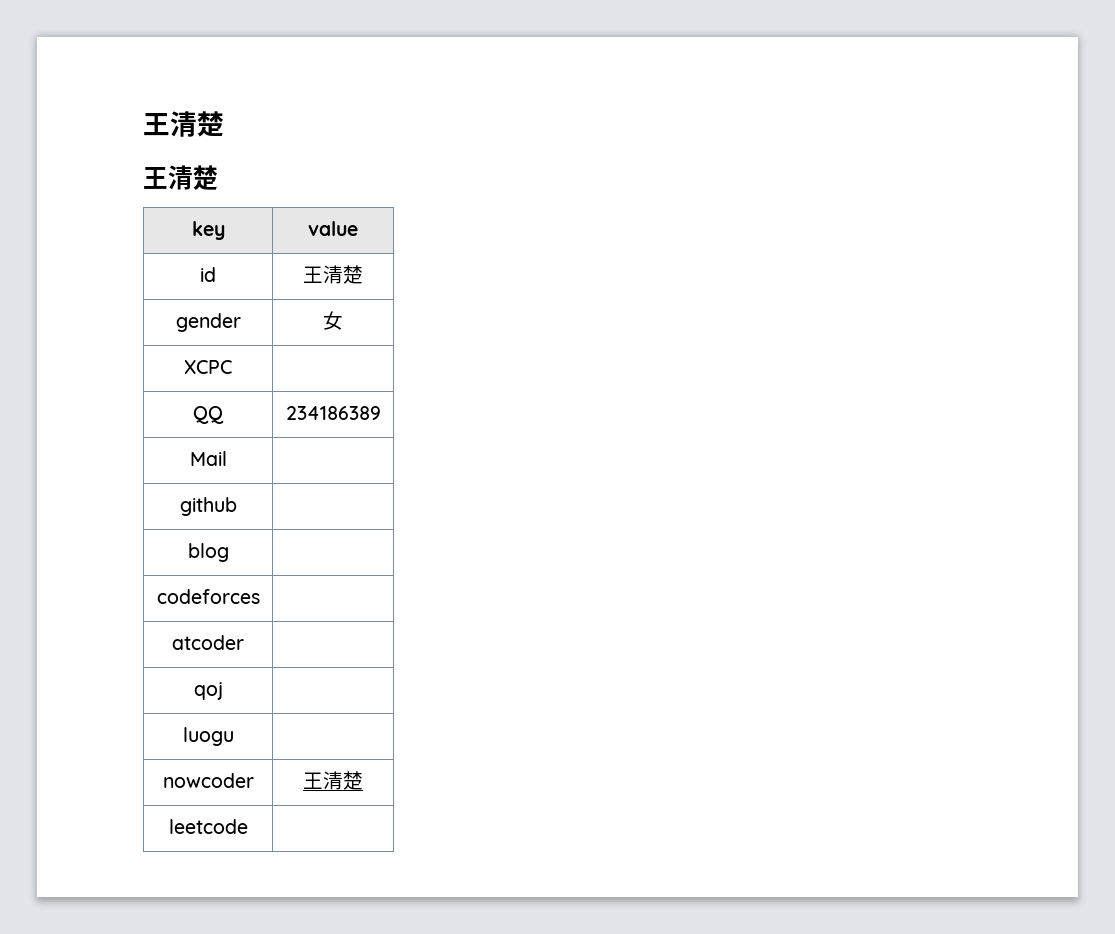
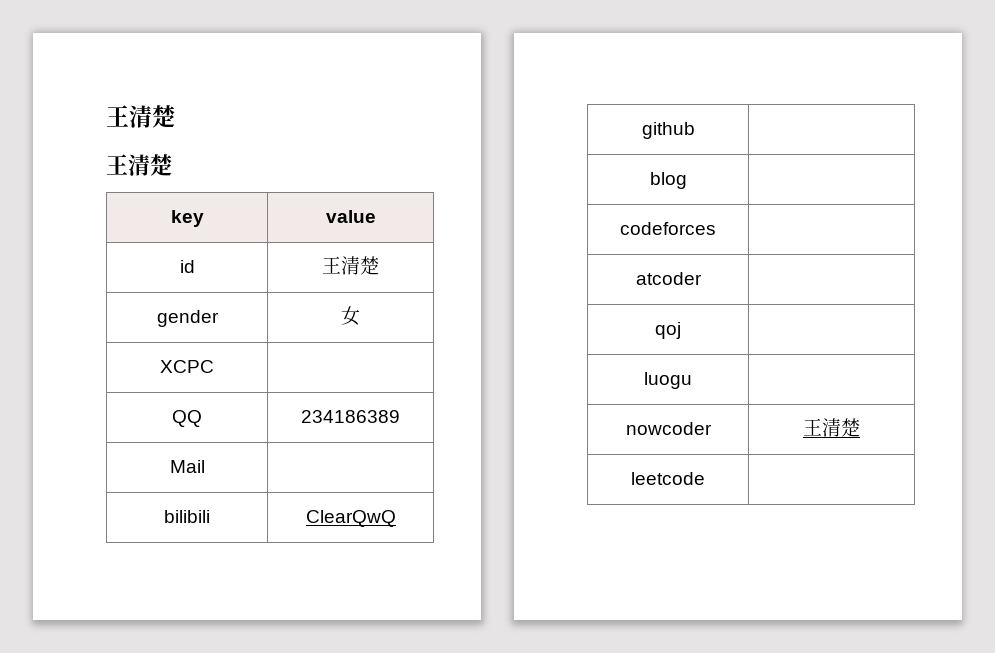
(227, 458) none -> [164,510,210,523] [305,510,396,527] // bilibili | ClearQwQ

